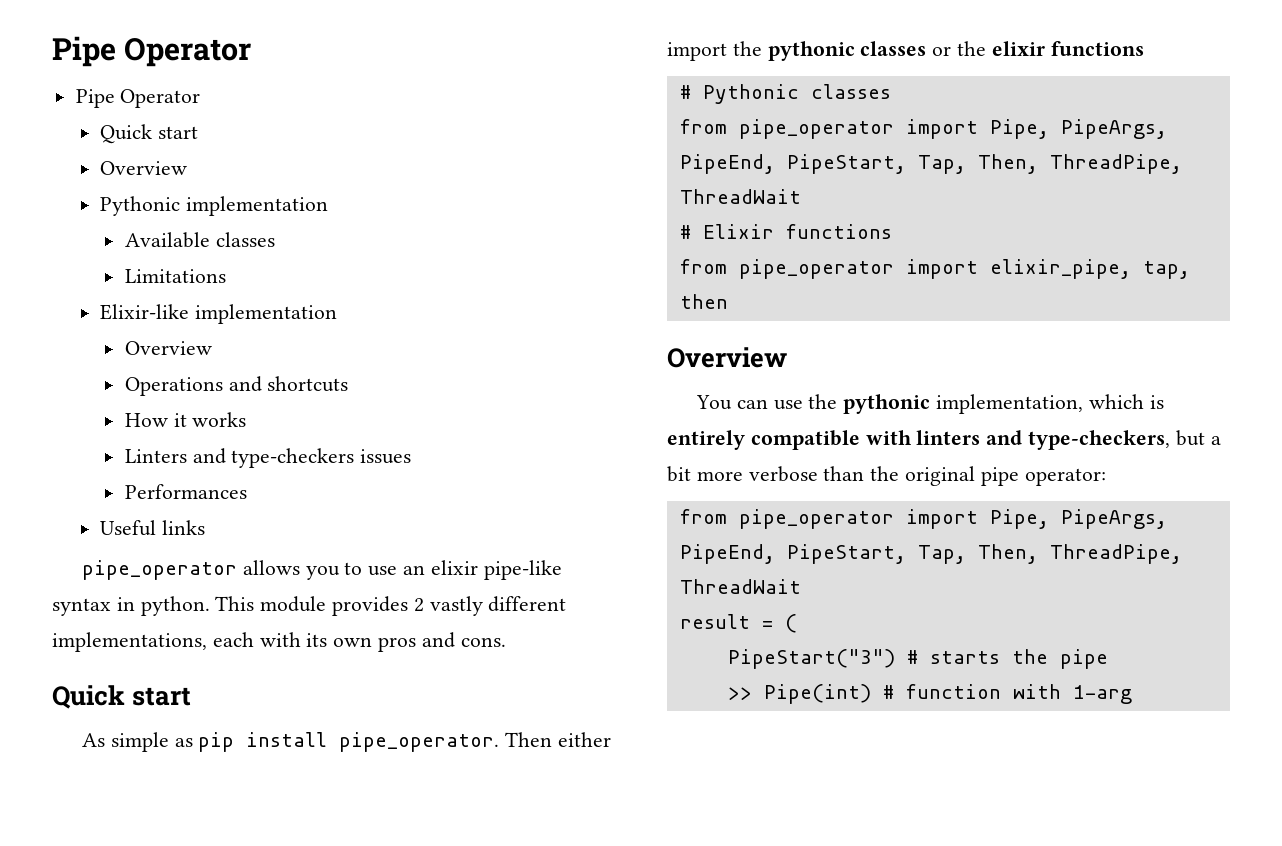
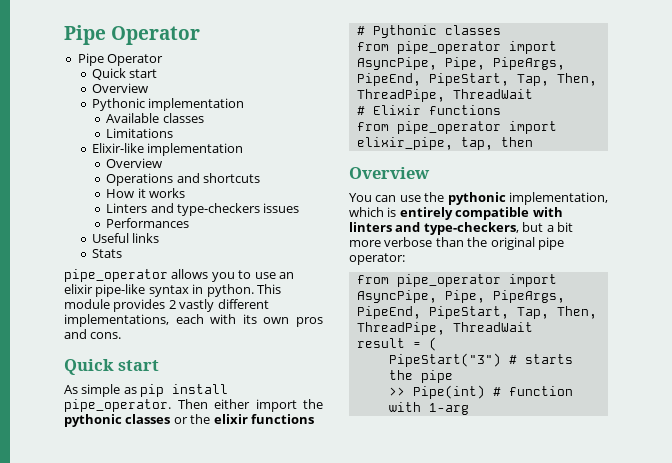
(205, 527) none -> [92,249,123,258] // Stats
(978, 129) none -> [356,57,437,70] AsyncPipe,
(978, 519) none -> [356,290,437,303] AsyncPipe,

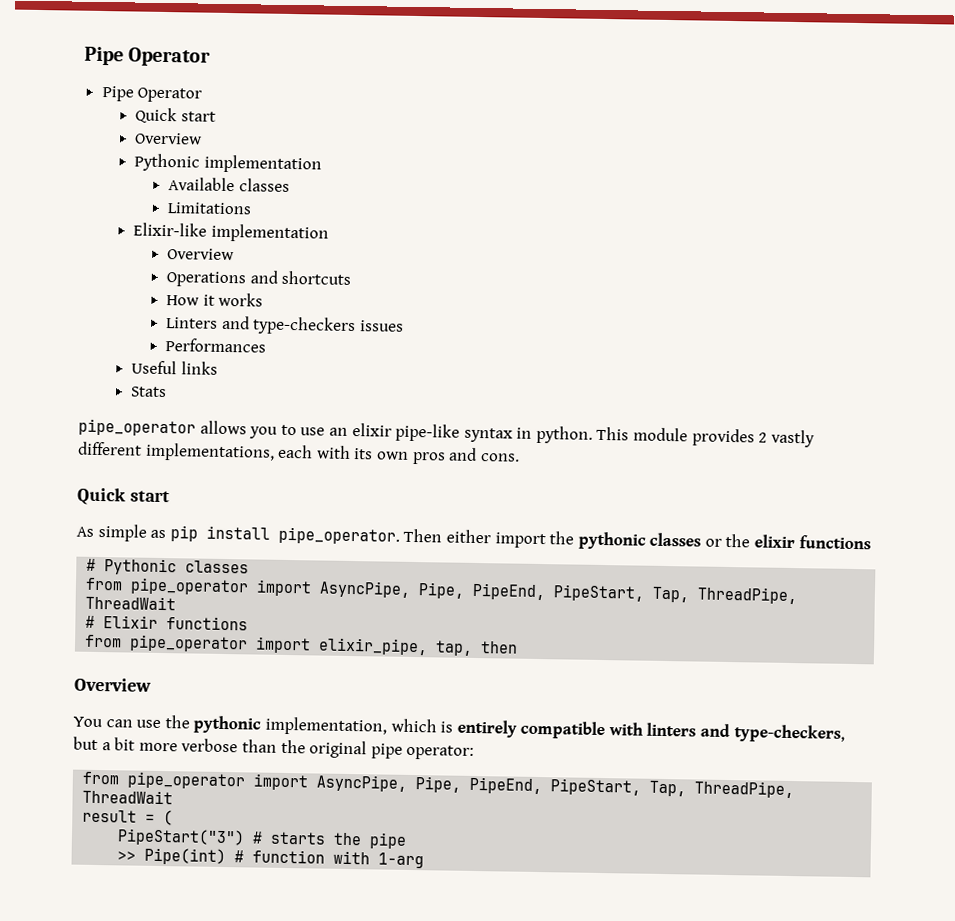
[492,57,565,70] [356,73,597,86] PipeArgs, PipeEnd, PipeStart, Tap, Then, -> [472,582,691,603] PipeEnd, PipeStart, Tap,
[492,290,565,303] [356,306,597,319] PipeArgs, PipeEnd, PipeStart, Tap, Then, -> [469,776,687,797] PipeEnd, PipeStart, Tap,

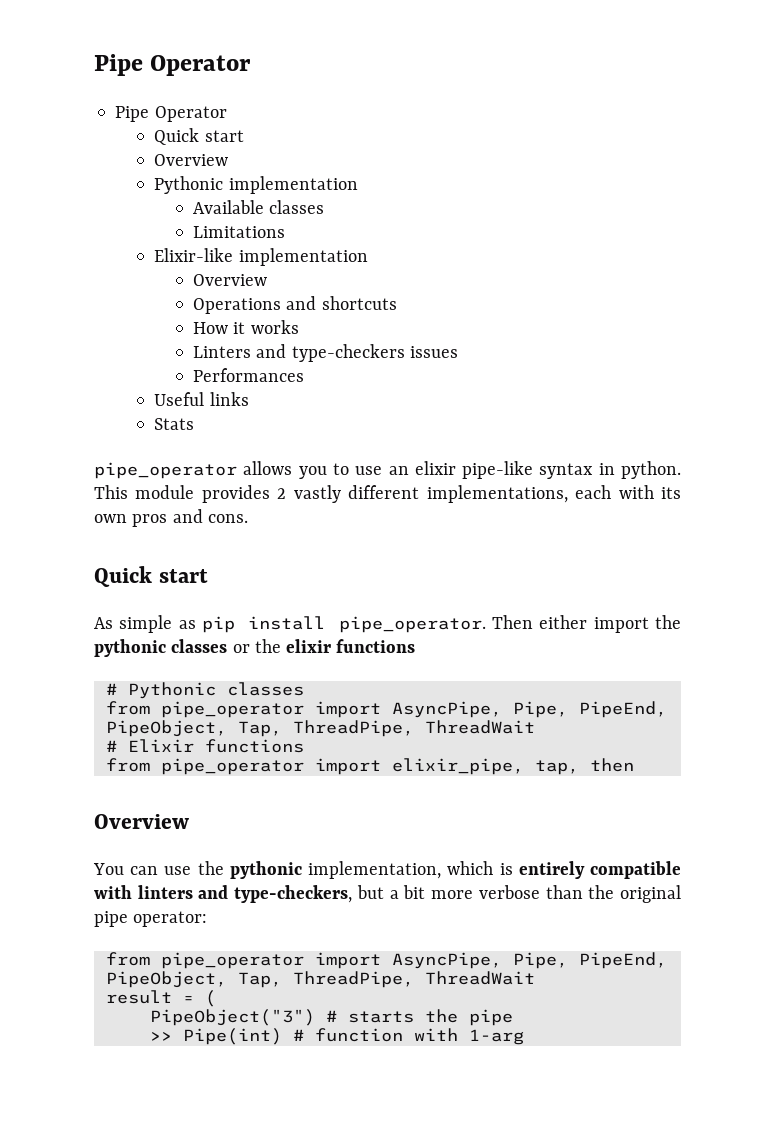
[553,584,646,602] PipeStart, -> [105,720,227,737] PipeObject,
[550,778,642,796] PipeStart, -> [105,971,227,988] PipeObject,
[117,828,246,847] PipeStart("3") -> [149,1009,315,1026] PipeObject("3")

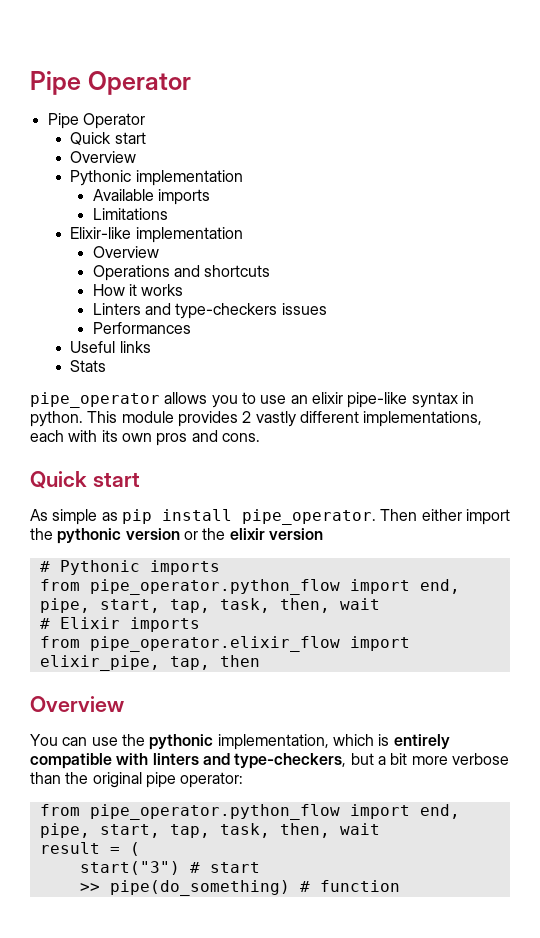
[269,200,325,214] classes -> [158,189,211,205] imports
[171,639,228,653] classes -> [125,528,180,540] version
[336,639,416,653] functions -> [268,528,323,540] version
[226,682,304,696] [105,701,667,718] [105,720,535,737] classes // from pipe_operator import AsyncPipe, Pipe, PipeEnd, PipeObject, Tap, ThreadPipe, ThreadWait -> [149,560,220,575] [39,579,460,595] [39,598,380,613] imports // from pipe_operator.python_flow import end, pipe, start, tap, task, then, wait
[204,739,304,753] [105,758,304,775] functions // from pipe_operator -> [129,617,200,632] [39,636,340,652] imports // from pipe_operator.elixir_flow
[160,952,667,969] [105,971,535,988] [105,990,216,1007] [149,1009,513,1026] pipe_operator import AsyncPipe, Pipe, PipeEnd, PipeObject, Tap, ThreadPipe, ThreadWait // result = ( // PipeObject("3") # starts the pipe -> [89,804,460,820] [39,823,380,838] [39,842,140,856] [79,861,260,875] pipe_operator.python_flow import end, pipe, start, tap, task, then, wait // result = ( // start("3") # start
[182,1028,282,1045] Pipe(int) -> [109,880,290,896] pipe(do_something)
[413,1028,524,1045] with 1-arg -> (400, 886) none

